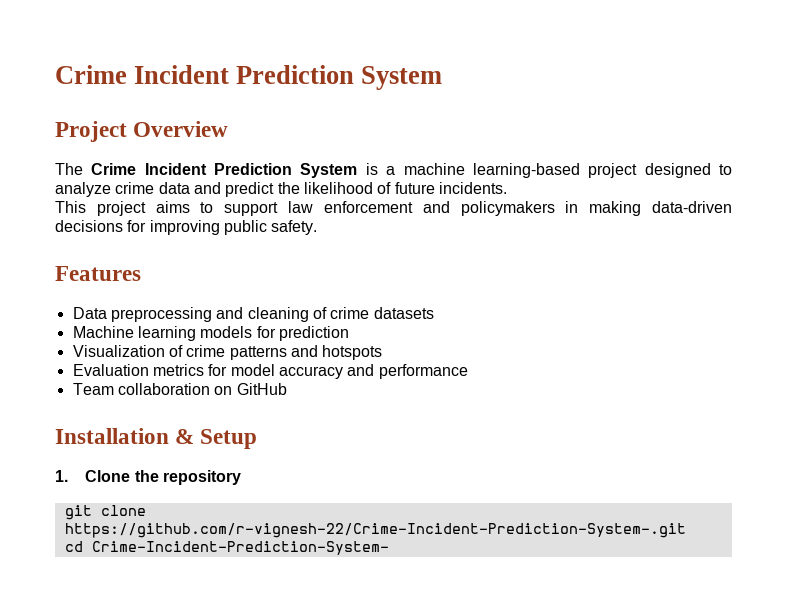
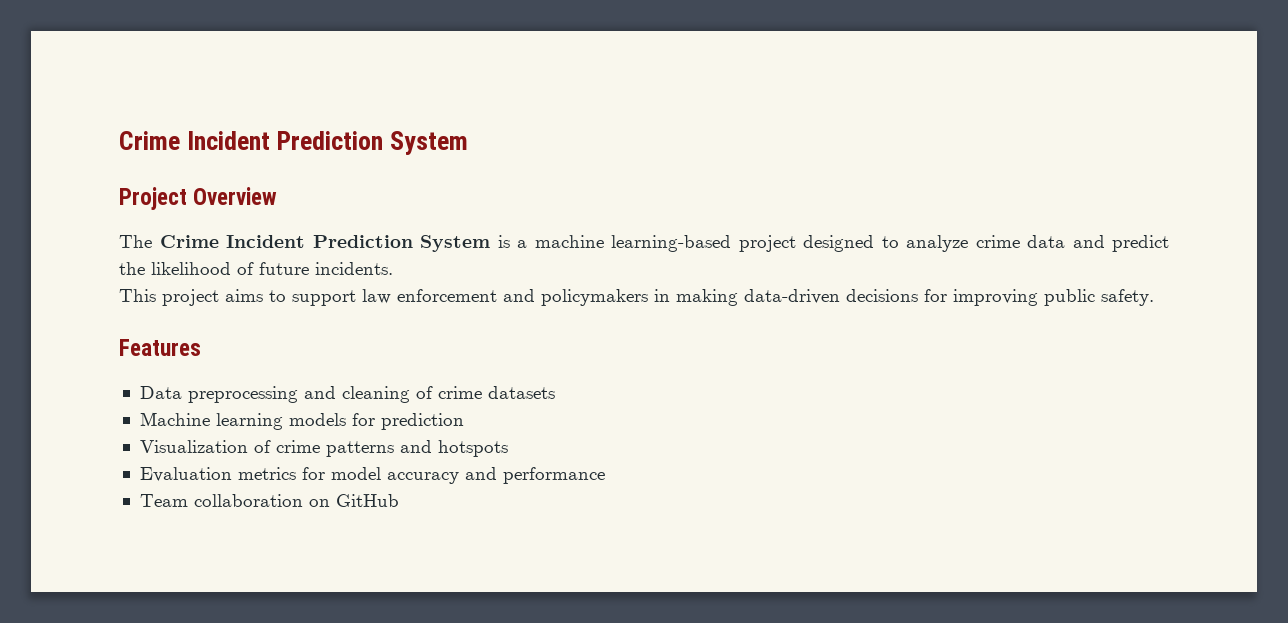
[55,428,258,449] [55,470,242,485] [64,505,146,520] [64,523,686,538] [64,541,389,555] // Installation & Setup // 1. Clone the repository // git clone https://github.com/r-vignesh-22/Crime-Incident-Prediction-System-.git // cd Crime-Incident-Prediction-System- -> (399, 500) none

